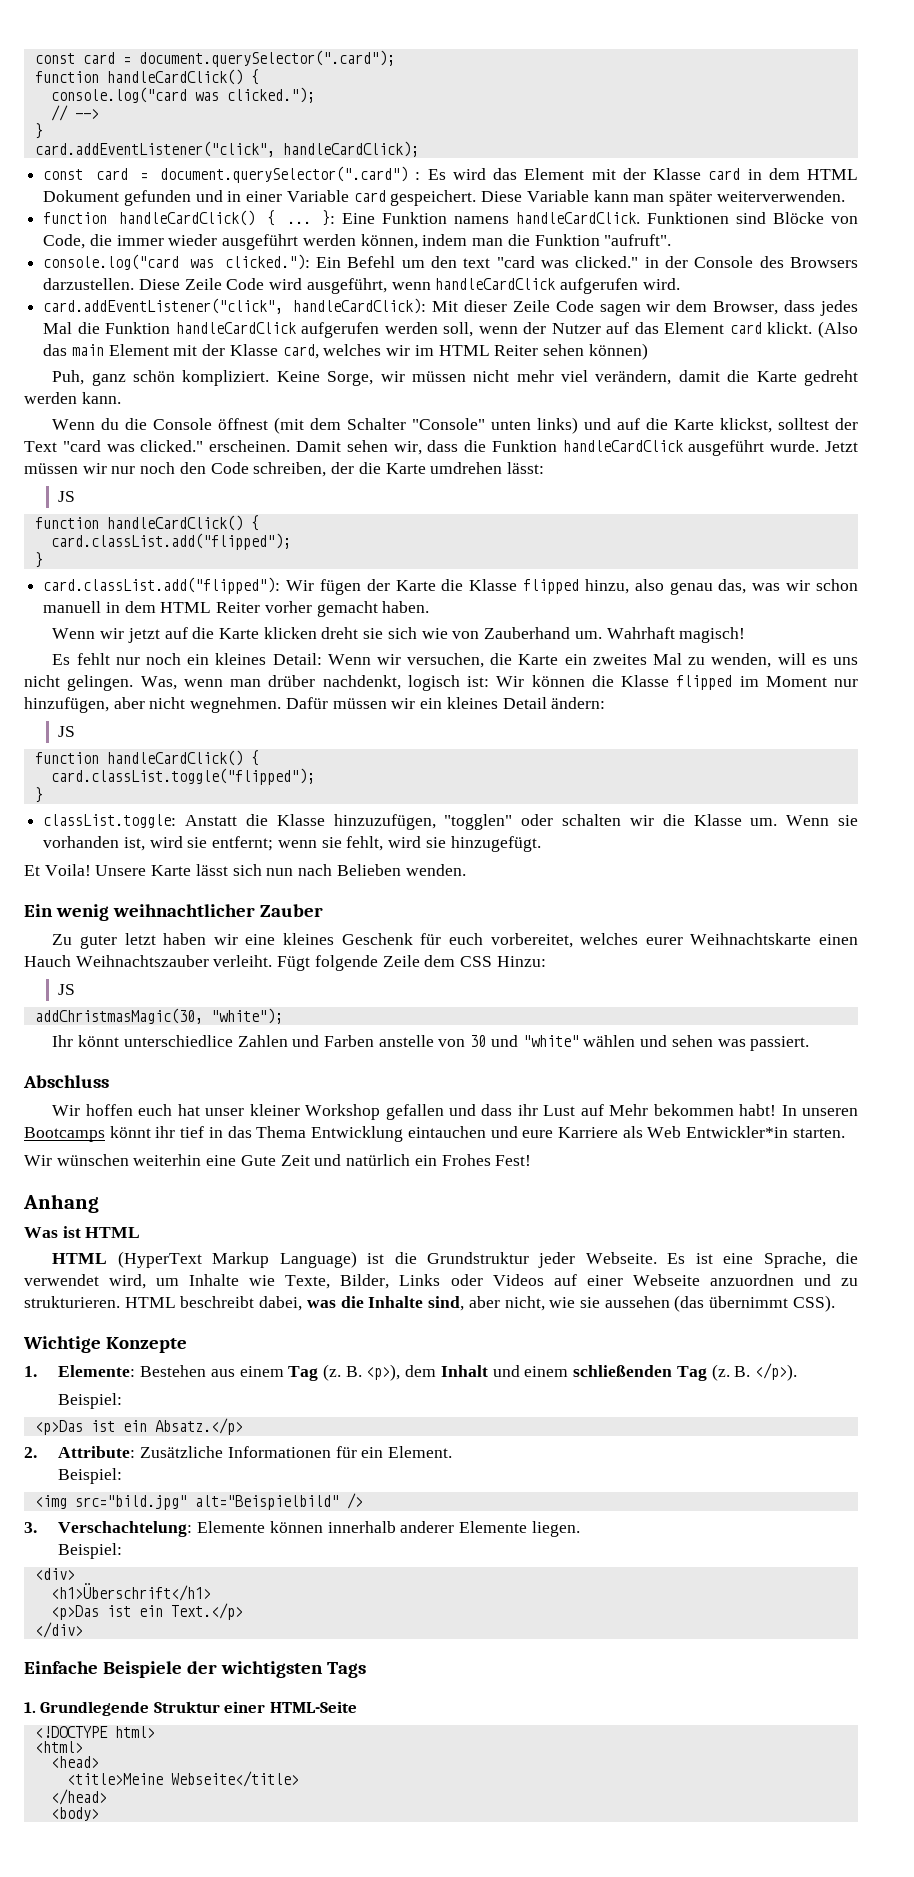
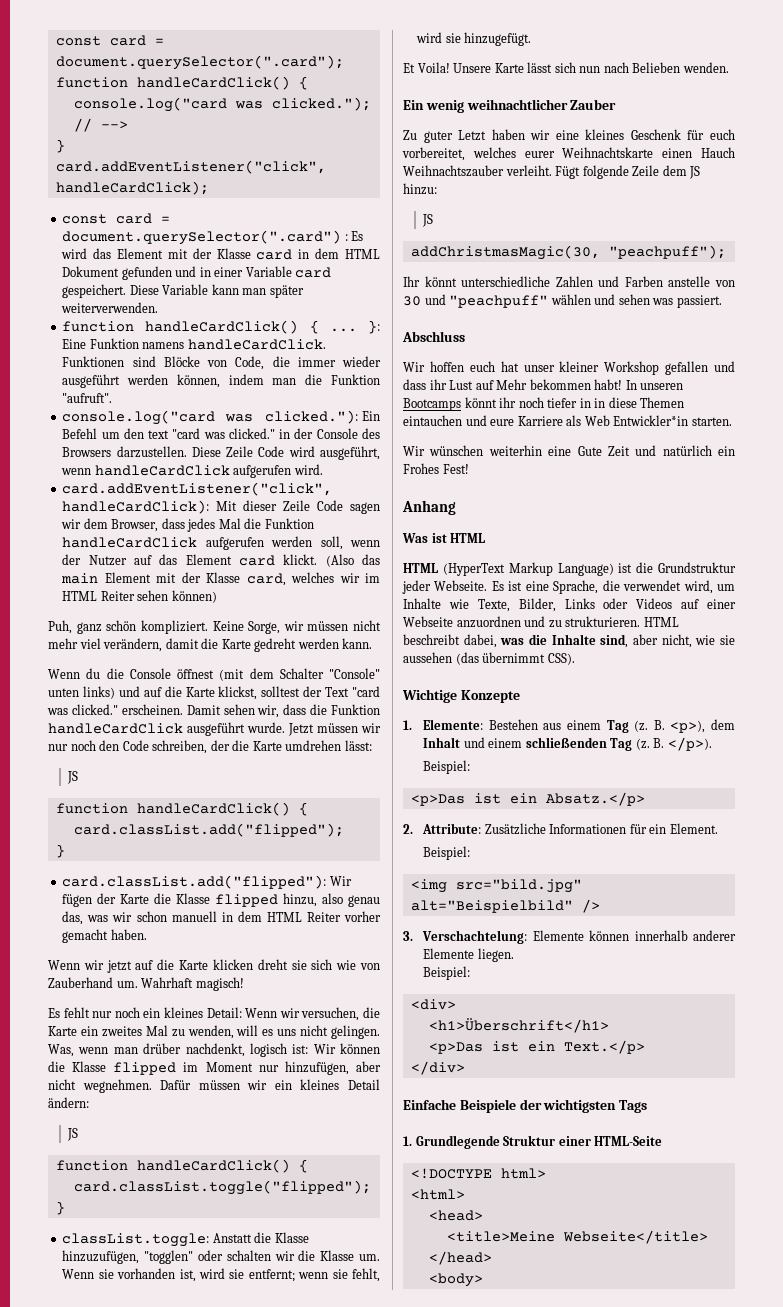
[124,933,156,945] letzt -> [458,130,487,141] Letzt
[460,956,546,967] CSS Hinzu: -> [689,166,701,179] [403,183,437,195] JS hinzu:
[210,1008,283,1024] "white"); -> [608,245,726,259] "peachpuff");
[123,1035,233,1047] unterschiedlice -> [461,276,551,287] unterschiedliche
[522,1035,579,1047] "white" -> [449,295,549,308] "peachpuff"
[180,1126,404,1142] tief in das Thema Entwicklung -> [518,397,685,408] noch tiefer in in diese Themen

